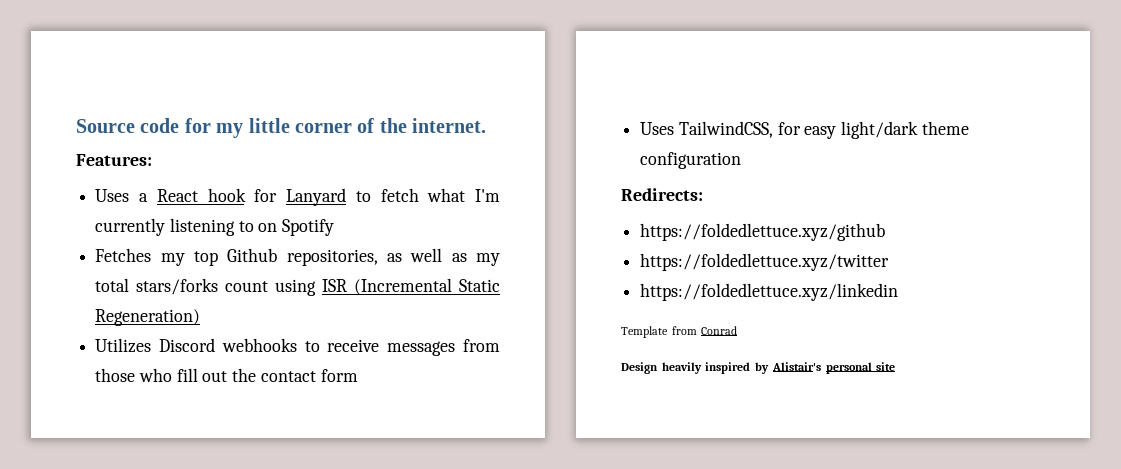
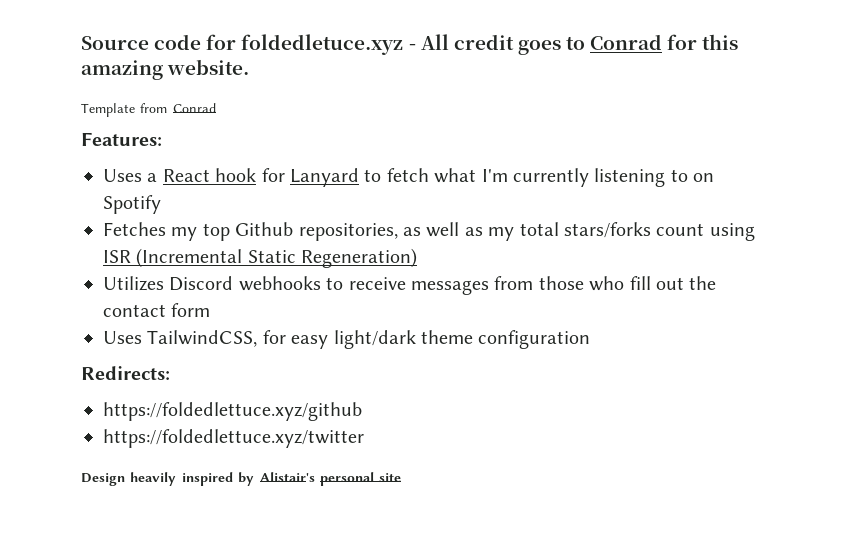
[216,118,487,138] my little corner of the internet. -> [241,34,739,55] [81,59,250,80] [81,103,216,117] foldedletuce.xyz - All credit goes to Conrad for this amazing website. // Template from Conrad
[640,283,899,301] [621,326,738,338] // https://foldedlettuce.xyz/linkedin // Template from Conrad -> (364, 438) none

